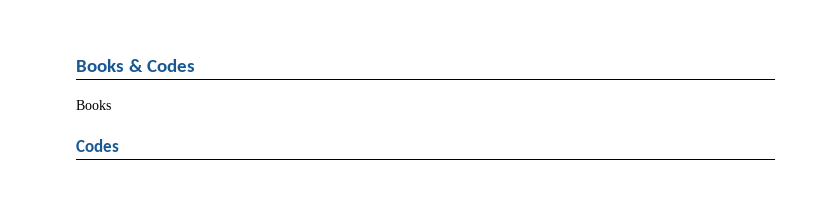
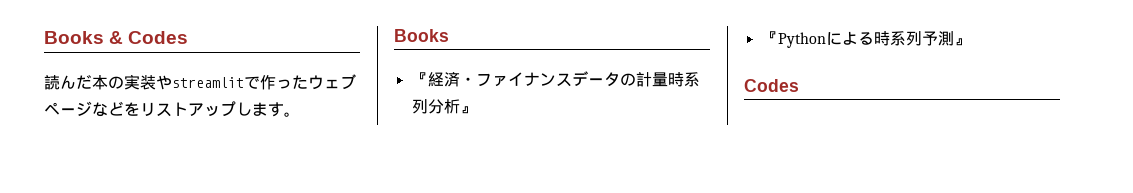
[76,100,111,110] Books -> [44,74,356,90] [44,101,300,117] [394,29,449,42] [411,71,700,87] [411,99,476,114] [761,31,970,48] 読んだ本の実装やstreamlitで作ったウェブページなどをリストアップします。 // Books // 『経済・ファイナンスデータの計量時系列分析』 // 『Pythonによる時系列予測』

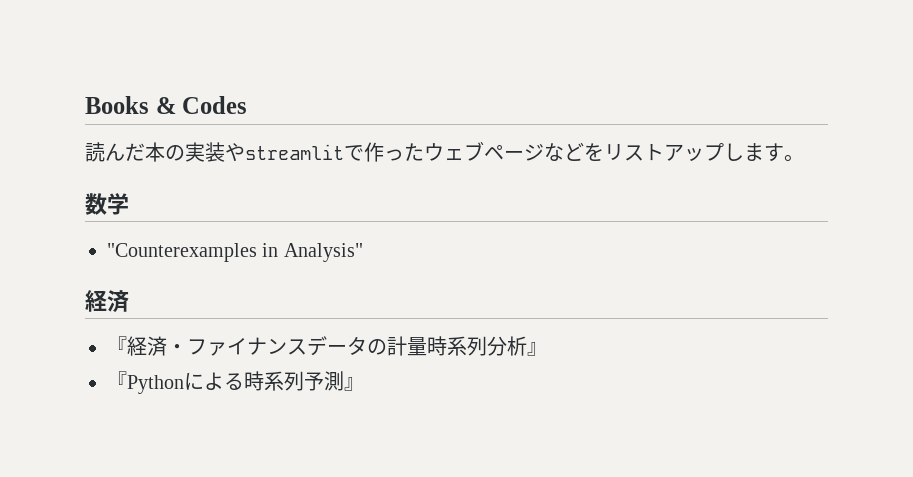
[394,29,449,42] Books -> [85,193,129,215] [107,243,363,262] [85,290,129,313] 数学 // "Counterexamples in Analysis" // 経済
[744,79,799,92] // Codes -> (364, 384) none

